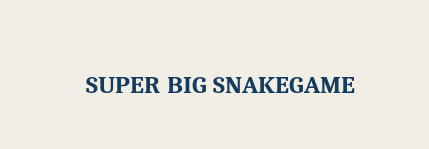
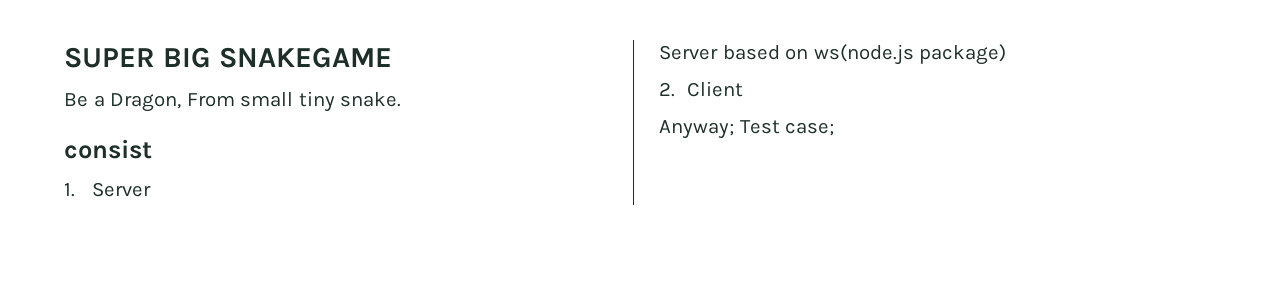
(356, 85) none -> [64,91,402,112] [64,139,152,159] [64,182,151,197] [659,44,1007,65] [659,81,743,97] [659,120,835,139] // Be a Dragon, From small tiny snake. // consist // 1. Server // Server based on ws(node.js package) // 2. Client // Anyway; Test case;

